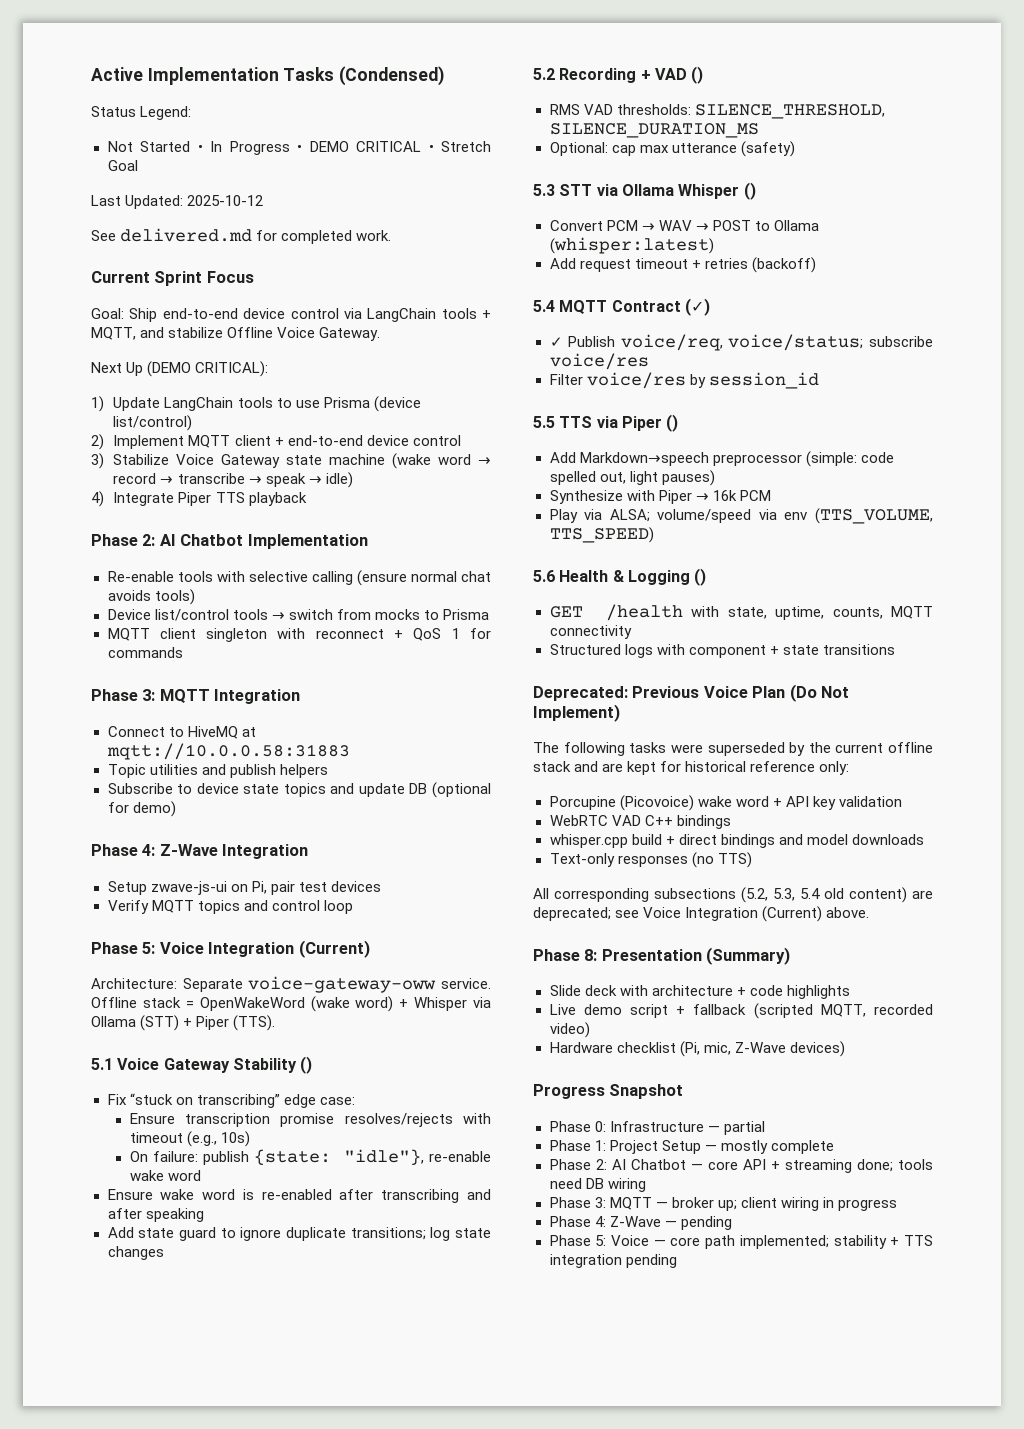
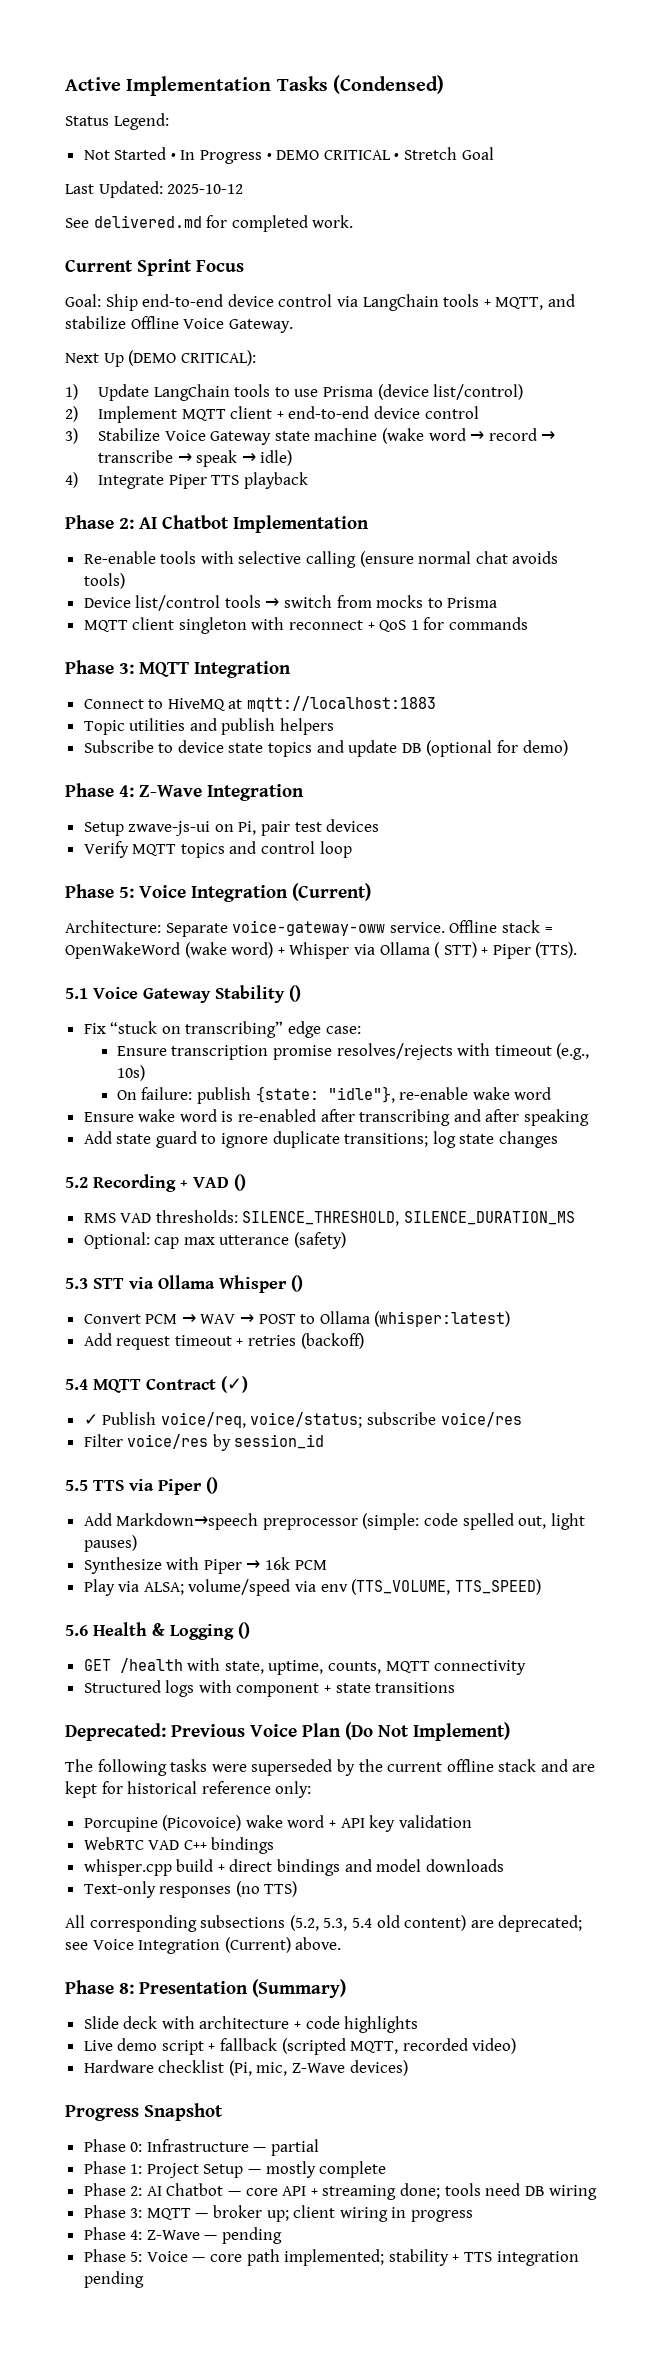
[106,743,350,760] mqtt://10.0.0.58:31883 -> [247,696,437,712] mqtt://localhost:1883
[140,1015,180,1031] (STT) -> [434,942,477,958] ( STT)

